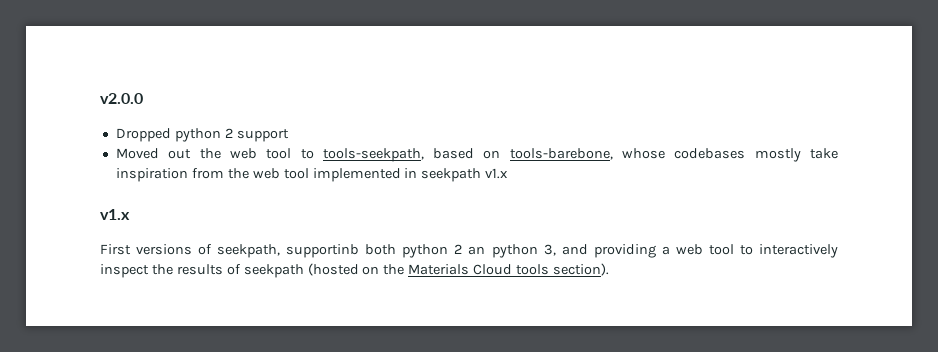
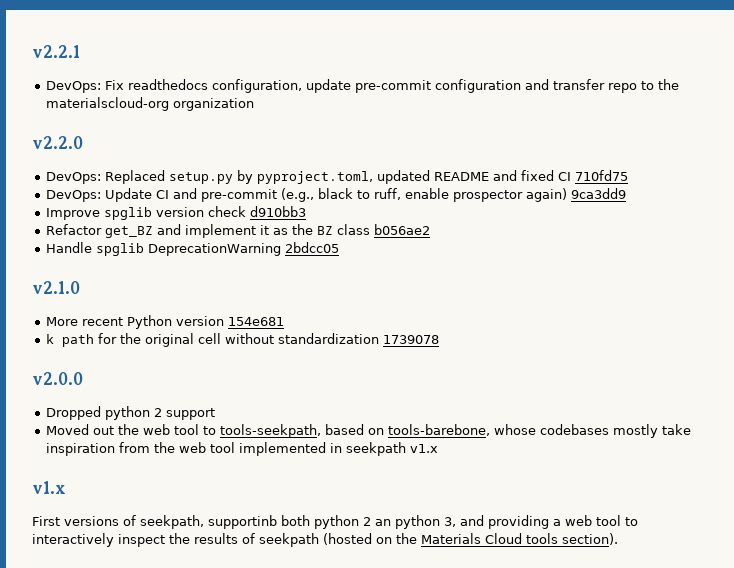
(100, 98) none -> [32,45,80,58] [46,79,680,93] [46,97,255,111] [32,136,83,149] [46,170,629,184] [46,188,627,202] [46,206,307,220] [46,224,431,238] [46,242,340,256] [32,281,80,294] [46,315,285,329] [46,333,440,347] v2.2.1 // DevOps: Fix readthedocs configuration, update pre-commit configuration and transfer repo to the materialscloud-org organization // v2.2.0 // DevOps: Replaced setup.py by pyproject.toml, updated README and fixed CI 710fd75 // DevOps: Update CI and pre-commit (e.g., black to ruff, enable prospector again) 9ca3dd9 // Improve spglib version check d910bb3 // Refactor get_BZ and implement it as the BZ class b056ae2 // Handle spglib DeprecationWarning 2bdcc05 // v2.1.0 // More recent Python version 154e681 // k path for the original cell without standardization 1739078 //

